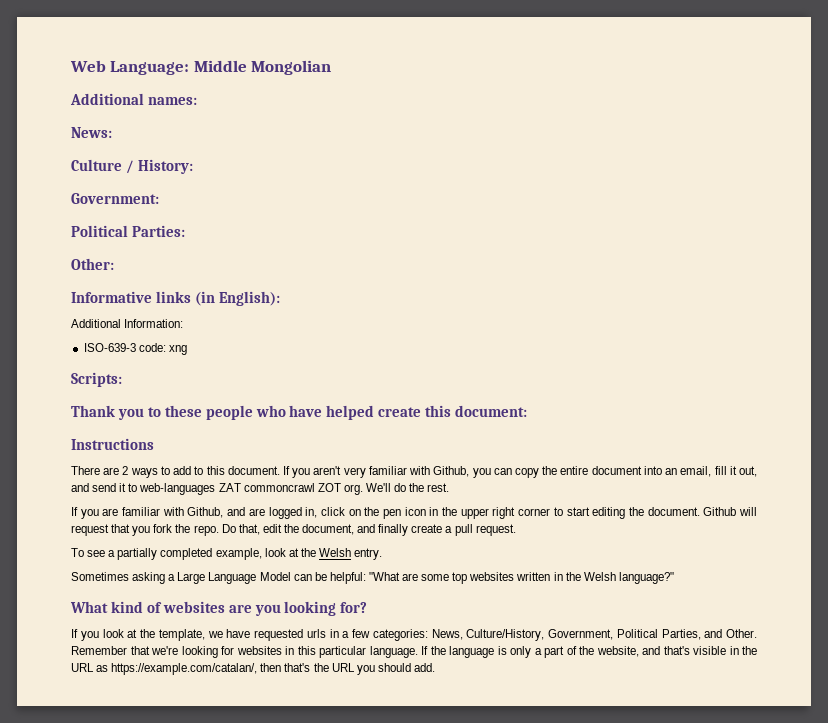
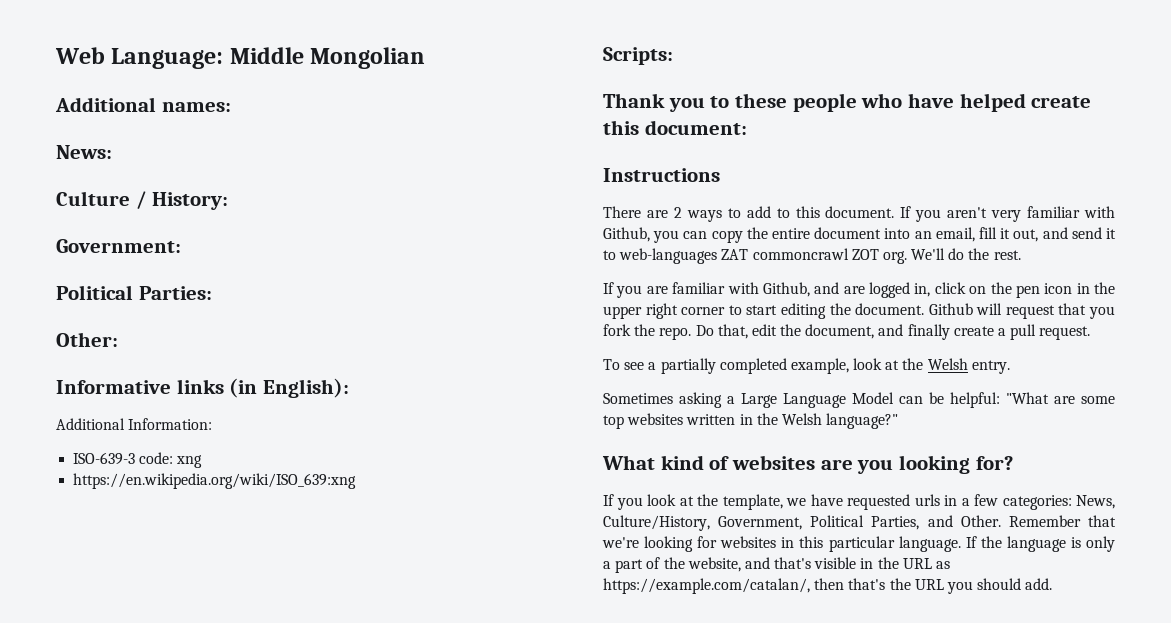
(187, 350) none -> [73,473,357,489] // https://en.wikipedia.org/wiki/ISO_639:xng

